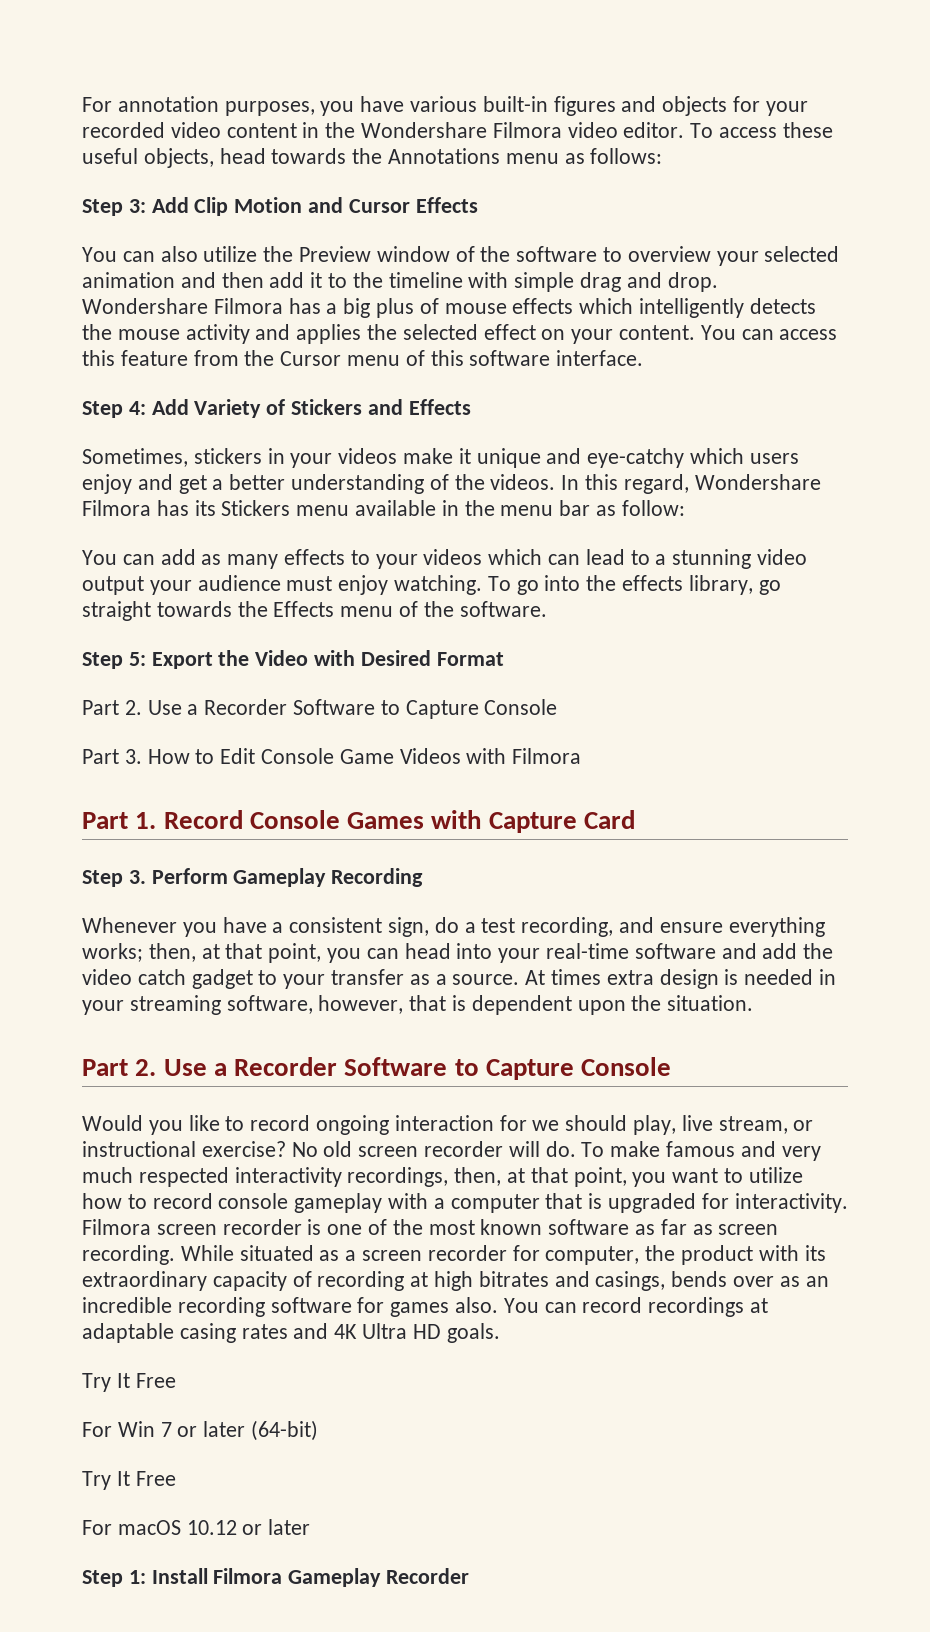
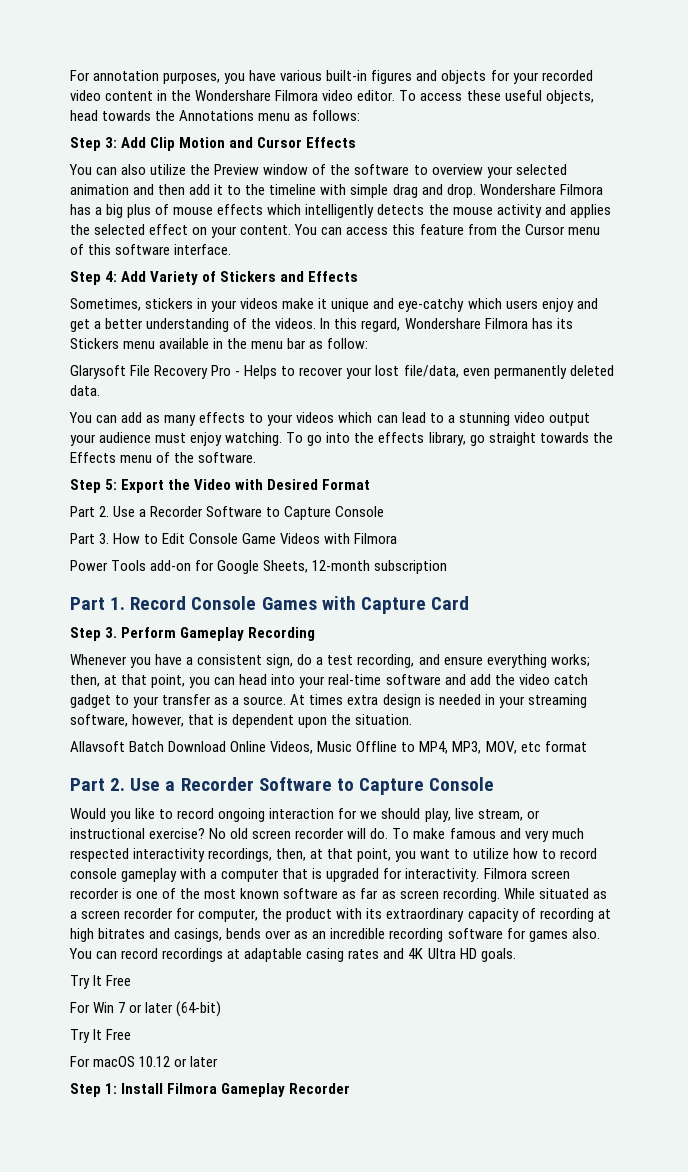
(685, 508) none -> [70,365,614,379] [70,385,100,396] // Glarysoft File Recovery Pro - Helps to recover your lost file/data, even permanently deleted data.
(582, 756) none -> [70,560,448,574] // Power Tools add-on for Google Sheets, 12-month subscription
(754, 1003) none -> [70,741,587,754] // Allavsoft Batch Download Online Videos, Music Offline to MP4, MP3, MOV, etc format

